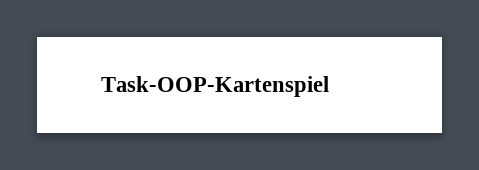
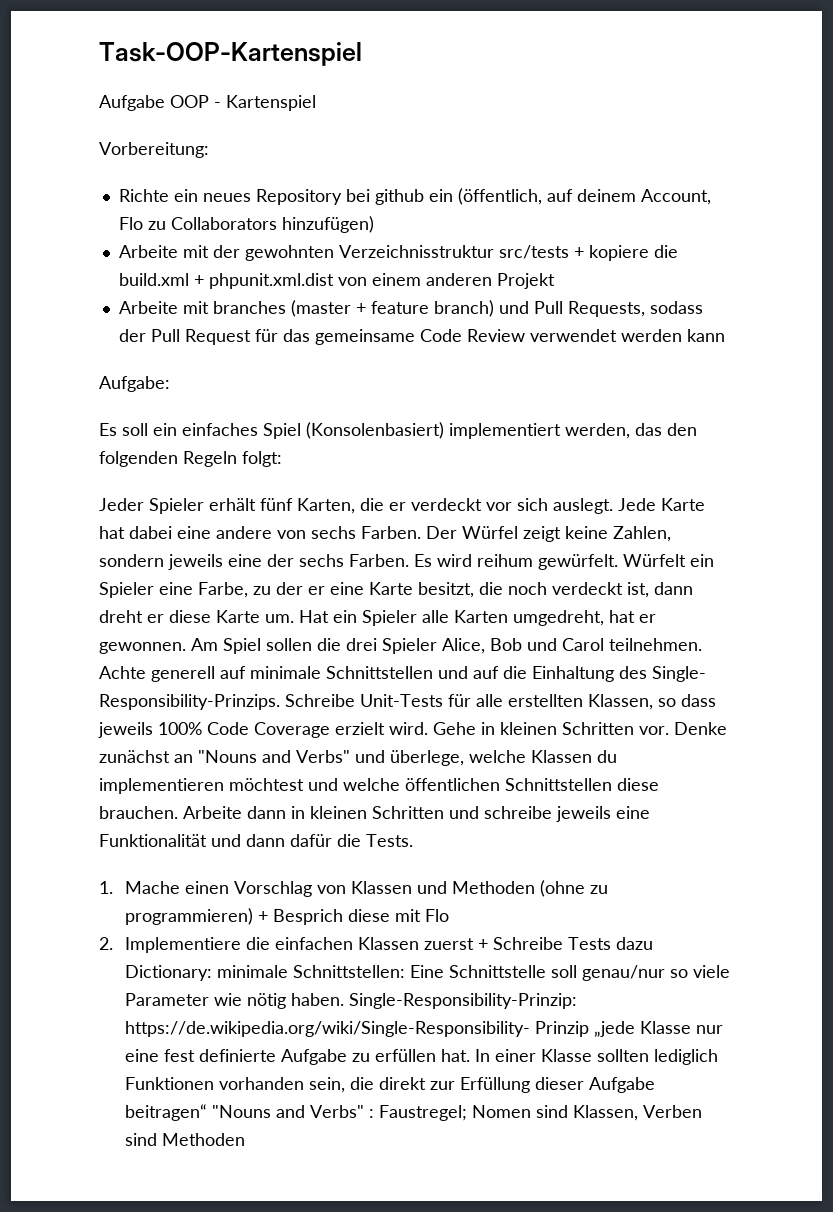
(329, 86) none -> [99,95,316,111] [99,142,209,158] [118,188,711,205] [118,216,374,233] [118,245,678,261] [118,273,555,289] [118,300,703,317] [118,329,725,345] [99,376,170,392] [99,422,697,439] [99,451,282,467] [99,498,705,514] [99,526,671,542] [99,554,714,570] [99,582,693,598] [99,610,656,626] [99,638,702,654] [99,666,706,682] [99,694,716,710] [98,722,727,738] [99,750,617,766] [99,778,659,794] [99,806,650,822] [99,834,413,847] [99,880,609,897] [125,908,450,925] [99,937,654,953] [125,965,731,981] [125,993,578,1009] [125,1021,724,1037] [125,1049,719,1065] [125,1077,656,1093] [125,1104,703,1121] [125,1133,246,1146] // Aufgabe OOP - Kartenspiel // Vorbereitung: // Richte ein neues Repository bei github ein (öffentlich, auf deinem Account, Flo zu Collaborators hinzufügen) // Arbeite mit der gewohnten Verzeichnisstruktur src/tests + kopiere die build.xml + phpunit.xml.dist von einem anderen Projekt // Arbeite mit branches (master + feature branch) und Pull Requests, sodass der Pull Request für das gemeinsame Code Review verwendet werden kann // Aufgabe: // Es soll ein einfaches Spiel (Konsolenbasiert) implementiert werden, das den folgenden Regeln folgt: // Jeder Spieler erhält fünf Karten, die er verdeckt vor sich auslegt. Jede Karte hat dabei eine andere von sechs Farben. Der Würfel zeigt keine Zahlen, sondern jeweils eine der sechs Farben. Es wird reihum gewürfelt. Würfelt ein Spieler eine Farbe, zu der er eine Karte besitzt, die noch verdeckt ist, dann dreht er diese Karte um. Hat ein Spieler alle Karten umgedreht, hat er gewonnen. Am Spiel sollen die drei Spieler Alice, Bob und Carol teilnehmen. Achte generell auf minimale Schnittstellen und auf die Einhaltung des Single- Responsibility-Prinzips. Schreibe Unit-Tests für alle erstellten Klassen, so dass jeweils 100% Code Coverage erzielt wird. Gehe in kleinen Schritten vor. Denke zunächst an "Nouns and Verbs" und überlege, welche Klassen du implementieren möchtest und welche öffentlichen Schnittstellen diese brauchen. Arbeite dann in kleinen Schritten und schreibe jeweils eine Funktionalität und dann dafür die Tests. // 1. Mache einen Vorschlag von Klassen und Methoden (ohne zu programmieren) + Besprich diese mit Flo // 2. Implementiere die einfachen Klassen zuerst + Schreibe Tests dazu Dictionary: minimale Schnittstellen: Eine Schnittstelle soll genau/nur so viele Parameter wie nötig haben. Single-Responsibility-Prinzip: https://de.wikipedia.org/wiki/Single-Responsibility- Prinzip „jede Klasse nur eine fest definierte Aufgabe zu erfüllen hat. In einer Klasse sollten lediglich Funktionen vorhanden sein, die direkt zur Erfüllung dieser Aufgabe beitragen“ "Nouns and Verbs" : Faustregel; Nomen sind Klassen, Verben sind Methoden

